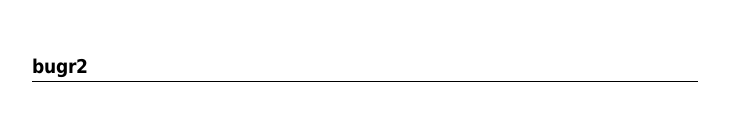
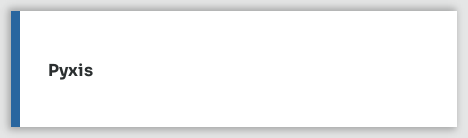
[32,58,88,78] bugr2 -> [48,63,93,80] Pyxis

